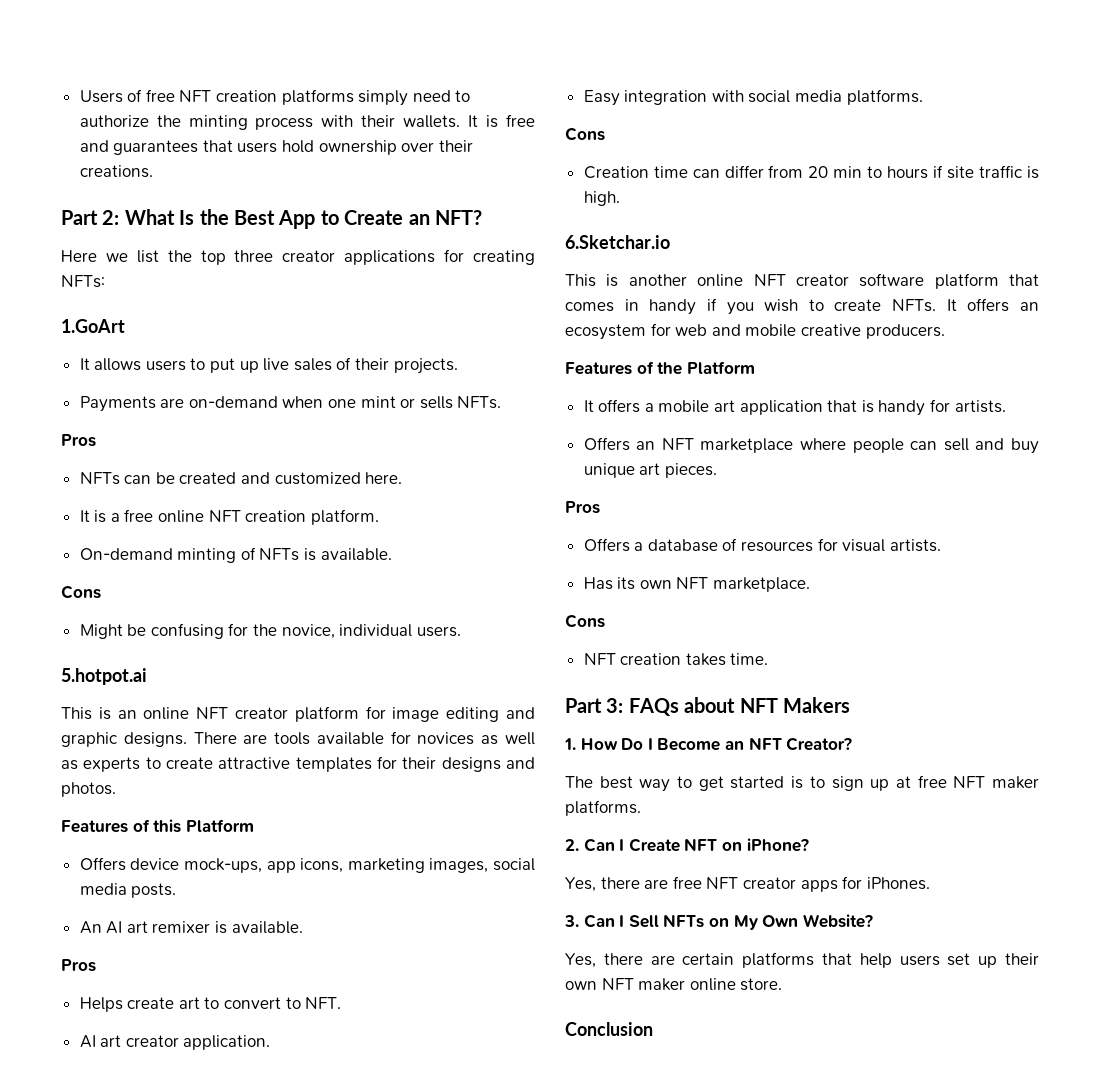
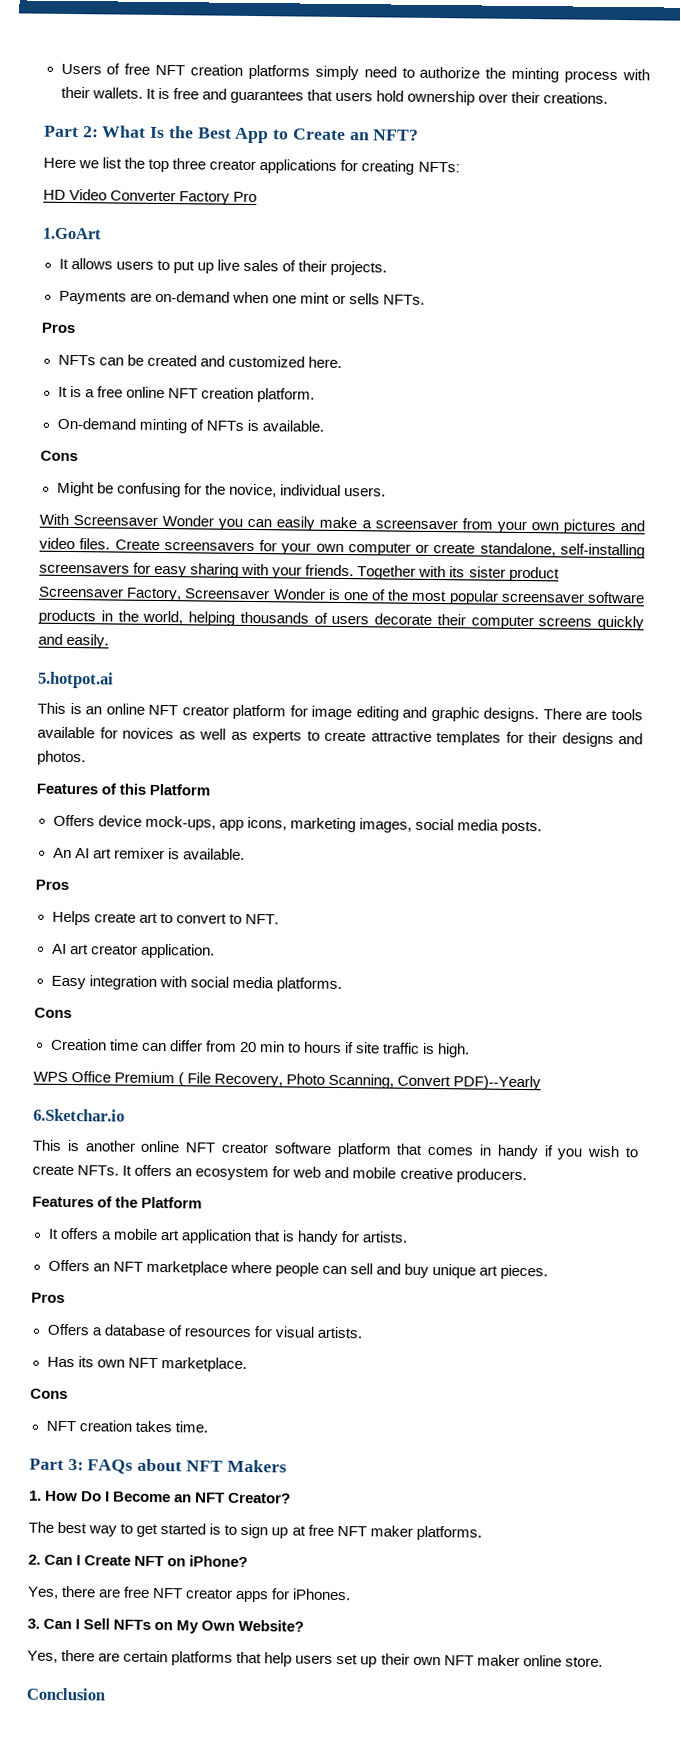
(105, 281) none -> [43,188,258,205] // HD Video Converter Factory Pro
(461, 631) none -> [39,513,646,535] [39,537,645,559] [39,562,560,582] [38,586,645,605] [38,609,644,631] [38,633,110,649] // With Screensaver Wonder you can easily make a screensaver from your own pictures and video files. Create screensavers for your own computer or create standalone, self-installing screensavers for easy sharing with your friends. Together with its sister product Screensaver Factory, Screensaver Wonder is one of the most popular screensaver software products in the world, helping thousands of users decorate their computer screens quickly and easily.
(620, 198) none -> [33,1071,542,1091] // WPS Office Premium ( File Recovery, Photo Scanning, Convert PDF)--Yearly

